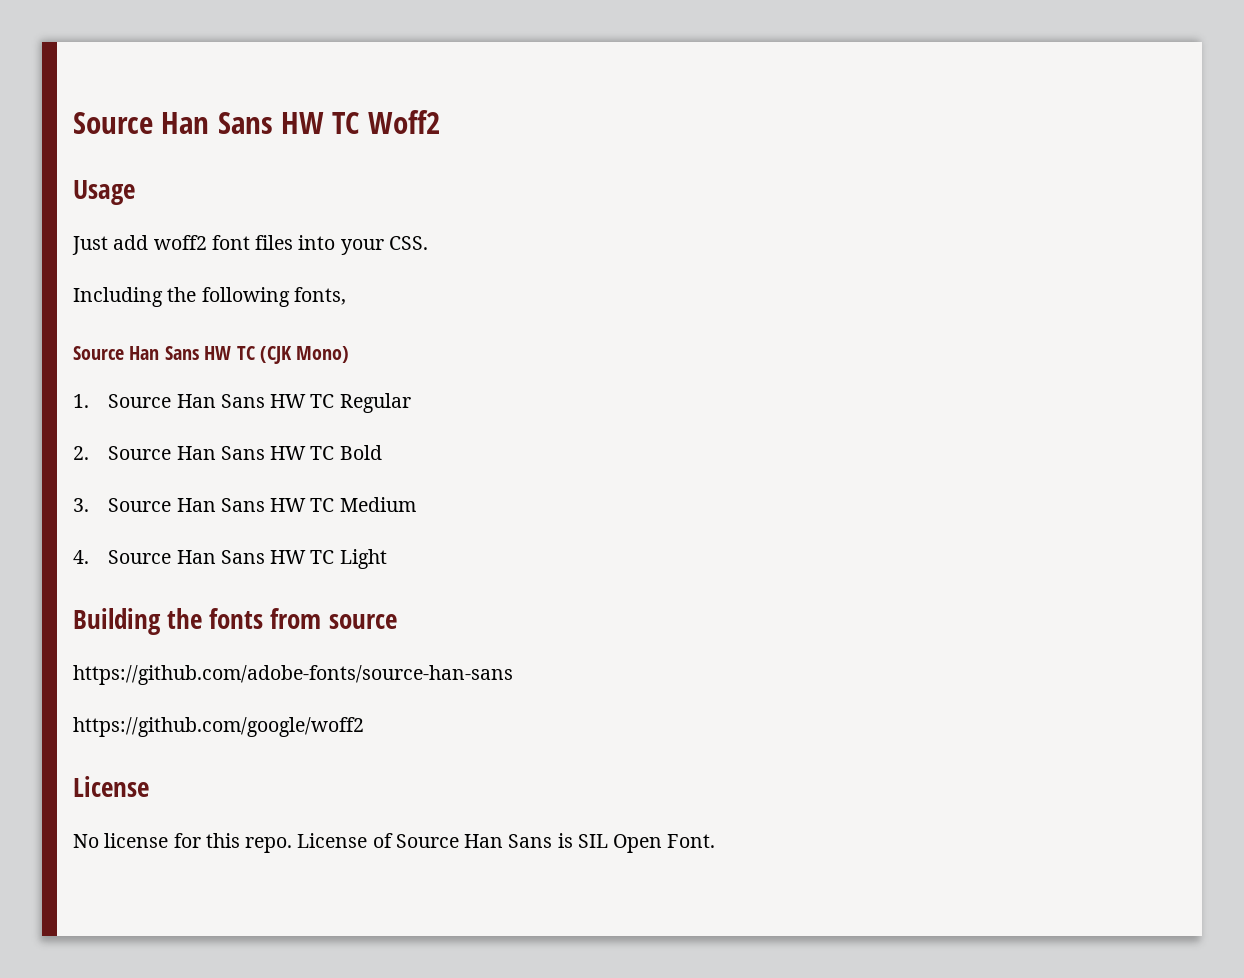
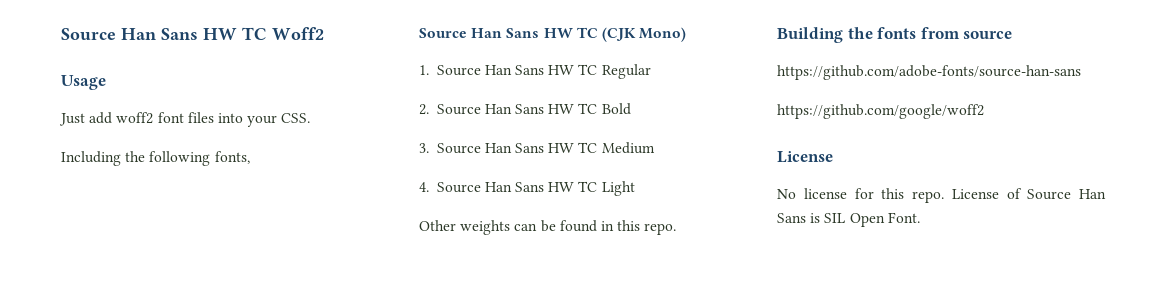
(387, 559) none -> [419,220,677,235] // Other weights can be found in this repo.

